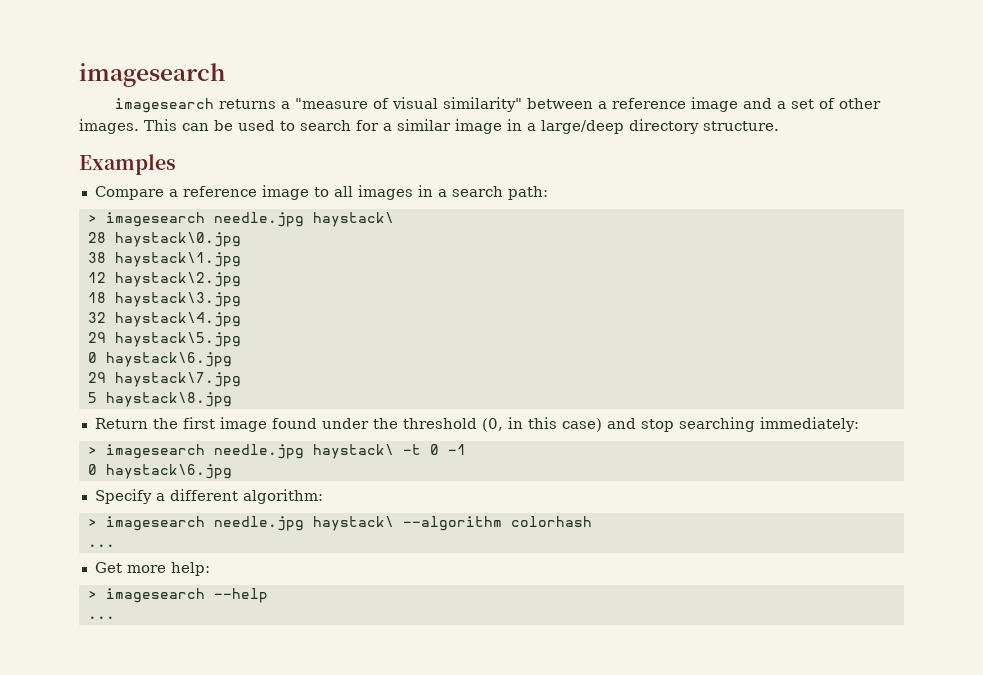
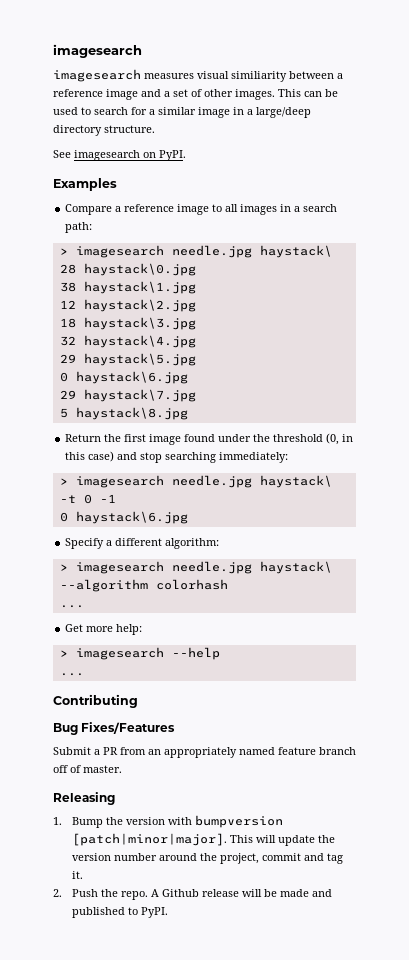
[219,97,523,112] returns a "measure of visual similarity" -> [144,71,287,82] measures visual similiarity
(779, 126) none -> [53,150,186,161] // See imagesearch on PyPI.
(115, 617) none -> [53,694,138,708] [53,722,176,735] [53,747,356,758] [53,765,122,773] [53,792,115,805] [53,815,284,828] [72,833,336,846] [72,853,344,864] [72,871,84,879] [53,889,333,900] [72,907,169,918] // Contributing // Bug Fixes/Features // Submit a PR from an appropriately named feature branch off of master. // Releasing // 1. Bump the version with bumpversion [patch|minor|major]. This will update the version number around the project, commit and tag it. // 2. Push the repo. A Github release will be made and published to PyPI.

